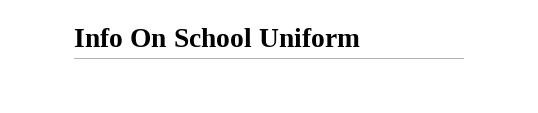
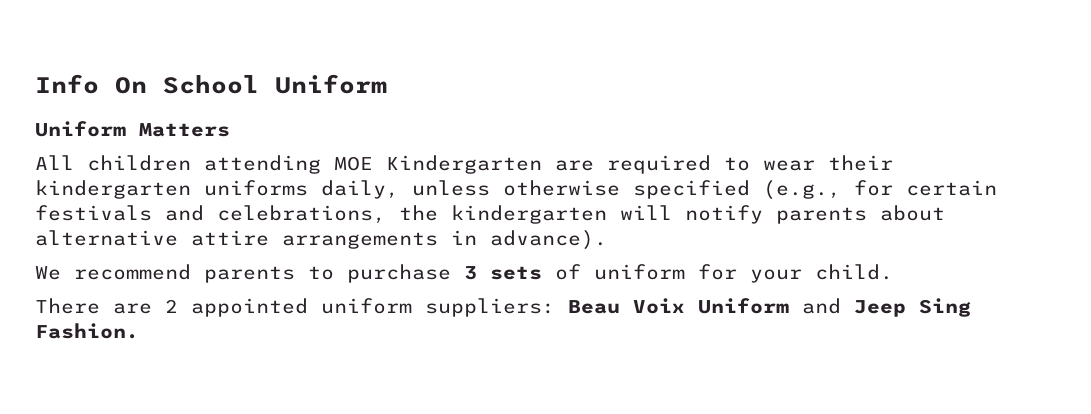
(361, 37) none -> [35,121,230,137] [35,155,893,174] [35,180,997,200] [35,205,945,224] [35,230,607,250] [35,264,893,283] [35,298,971,317] [35,323,139,339] // Uniform Matters // All children attending MOE Kindergarten are required to wear their kindergarten uniforms daily, unless otherwise specified (e.g., for certain festivals and celebrations, the kindergarten will notify parents about alternative attire arrangements in advance). // We recommend parents to purchase 3 sets of uniform for your child. // There are 2 appointed uniform suppliers: Beau Voix Uniform and Jeep Sing Fashion.

